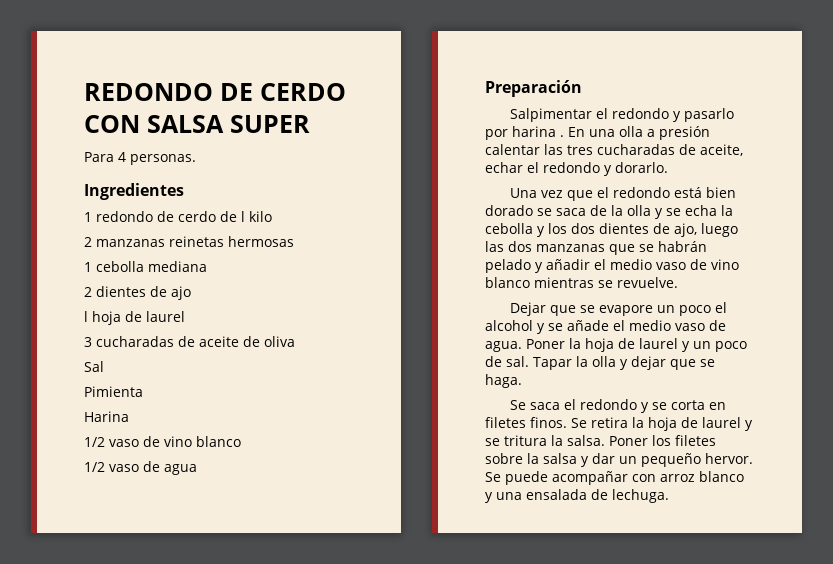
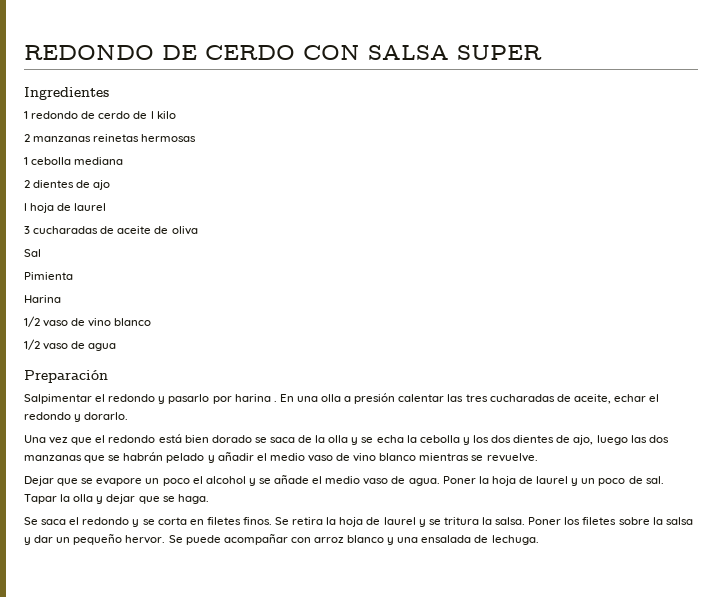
[84,152,196,165] // Para 4 personas. -> (542, 52) none

